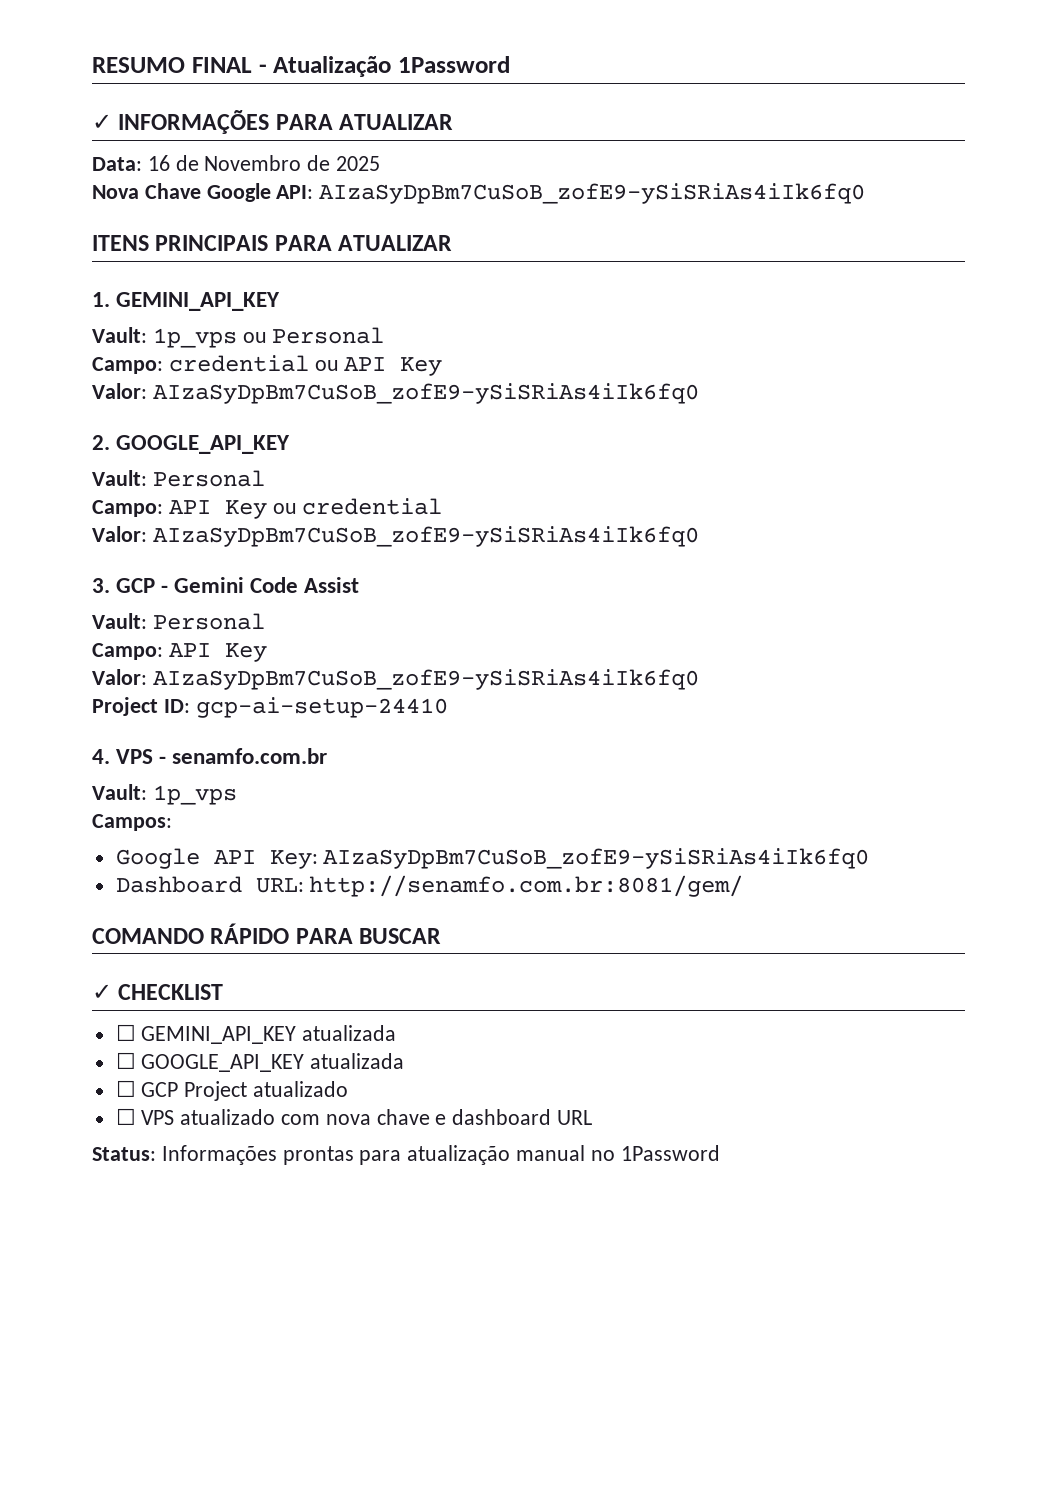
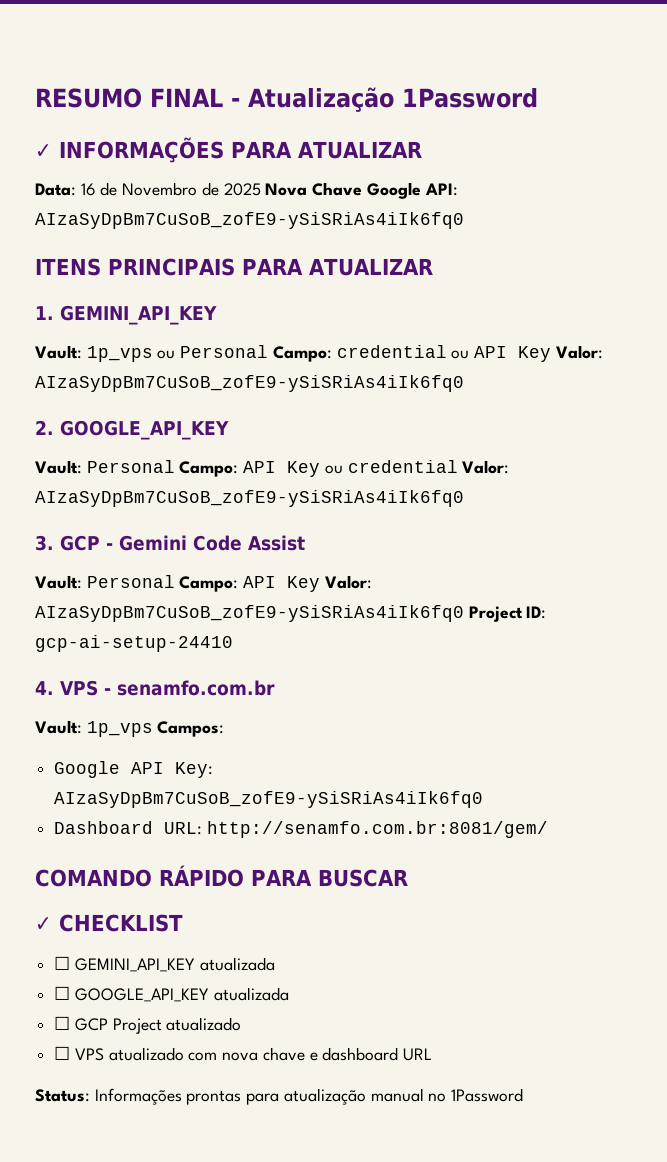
(381, 163) // -> (261, 189) none
(385, 335) // -> (269, 351) none
(443, 366) // -> (552, 354) none
(265, 478) // -> (175, 466) none
(443, 506) // -> (458, 466) none
[92,643,267,662] [92,669,699,690] // Campo: API Key // Valor: AIzaSyDpBm7CuSoB_zofE9-ySiSRiAs4iIk6fq0 // -> [179,575,372,592] [35,605,464,622] Campo: API Key Valor: AIzaSyDpBm7CuSoB_zofE9-ySiSRiAs4iIk6fq0
(237, 795) // -> (153, 729) none

